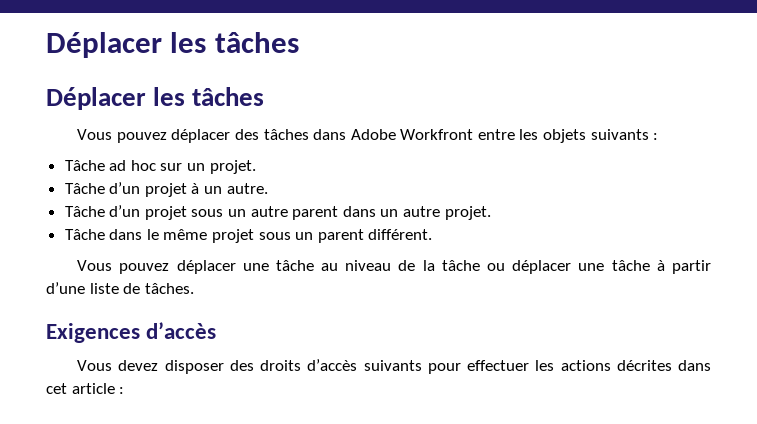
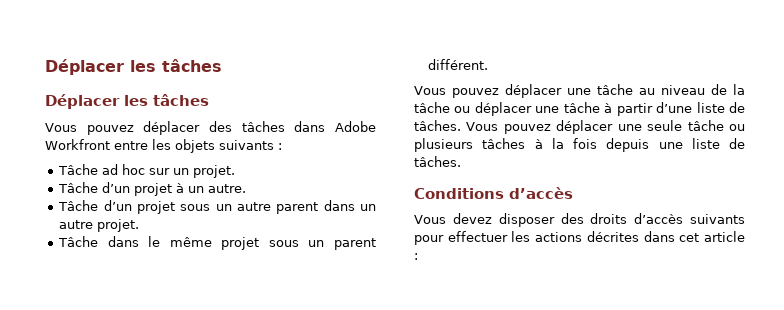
[46,323,140,343] // Exigences -> [466,120,745,134] [414,138,745,152] [414,156,461,167] [414,188,504,199] Vous pouvez déplacer une seule tâche ou plusieurs tâches à la fois depuis une liste de tâches. // Conditions

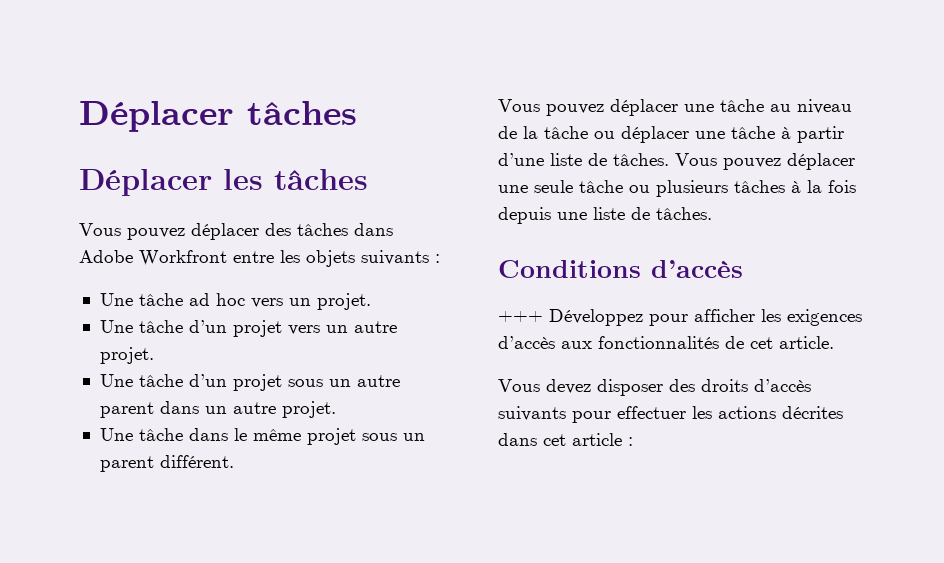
[45,59,156,75] Déplacer les -> [79,101,234,132] Déplacer
[58,164,99,175] Tâche -> [99,293,183,306] Une tâche
[149,168,171,175] sur -> [250,298,283,308] vers
[58,182,247,196] [58,200,99,211] Tâche d’un projet à un autre. // Tâche -> [99,320,397,337] [99,347,154,364] [99,374,183,387] Une tâche d’un projet vers un autre projet. // Une tâche
[58,236,99,247] Tâche -> [99,428,183,441] Une tâche
(573, 193) none -> [498,309,862,326] [498,336,834,349] // +++ Développez pour afficher les exigences d’accès aux fonctionnalités de cet article.

